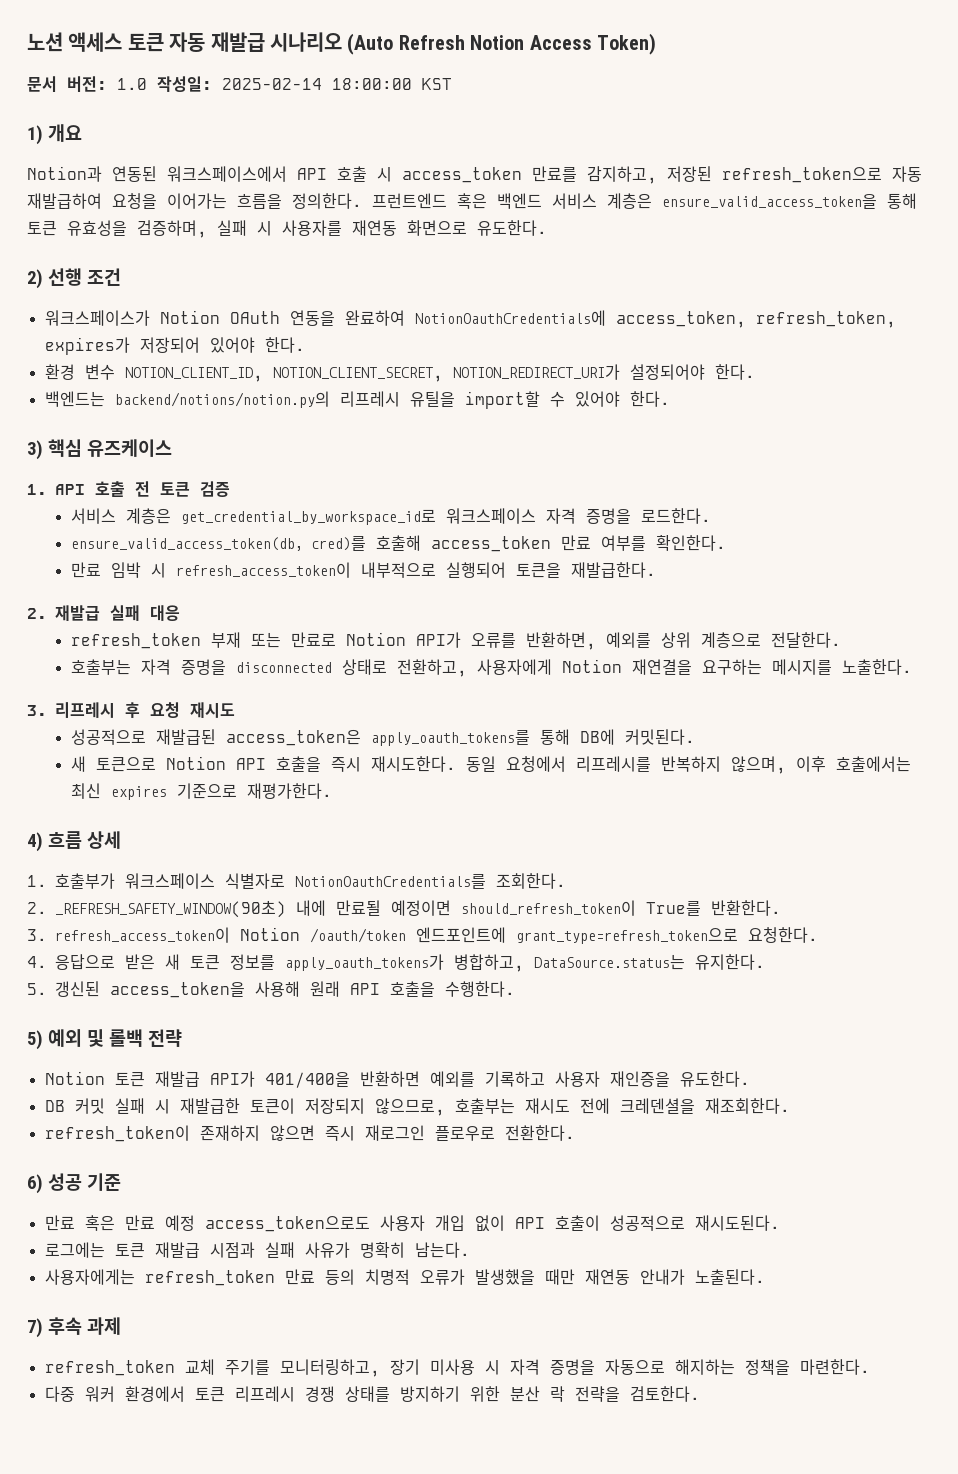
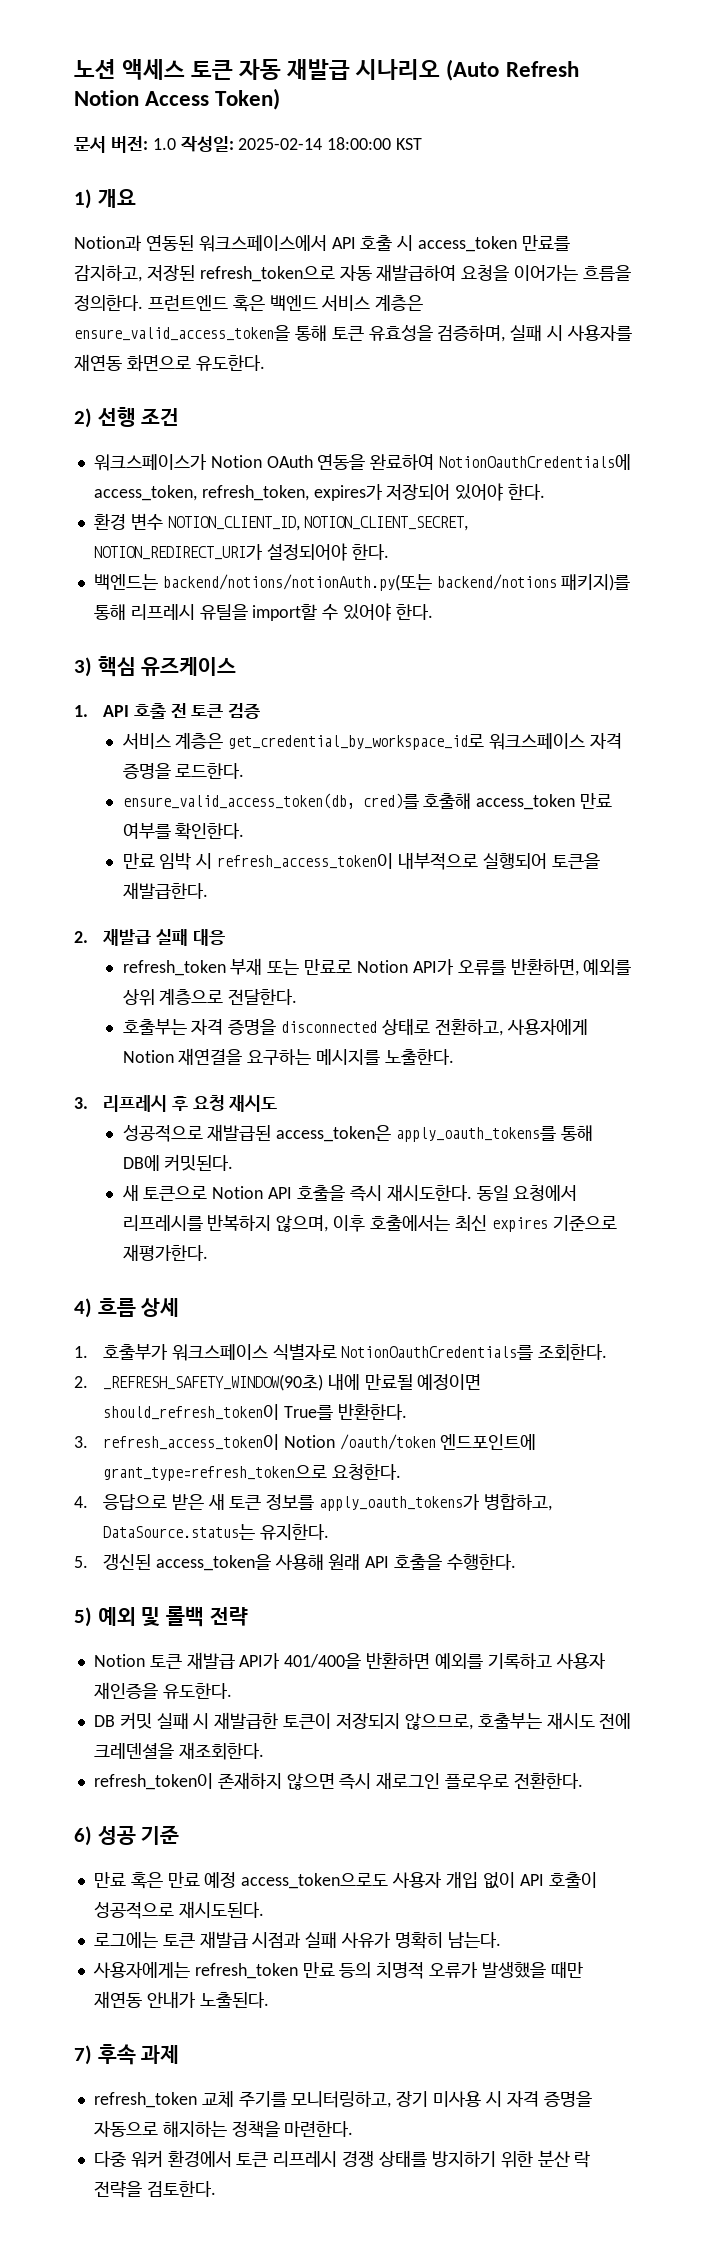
[114,391,330,408] backend/notions/notion.py의 -> [162,574,631,591] [93,604,126,620] backend/notions/notionAuth.py(또는 backend/notions 패키지)를 통해

